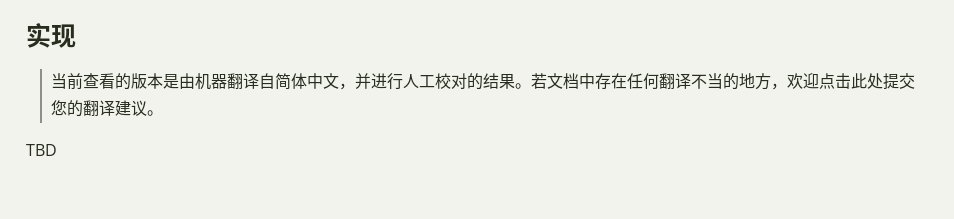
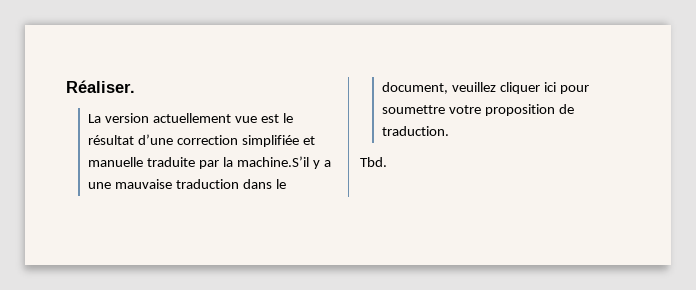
[26,23,76,48] [51,73,916,90] [51,100,164,117] [26,144,57,156] 实现 // 当前查看的版本是由机器翻译自简体中文，并进行人工校对的结果。若文档中存在任何翻译不当的地方，欢迎点击此处提交您的翻译建议。 // TBD -> [66,80,135,93] [88,113,293,123] [88,134,315,147] [88,156,331,169] [88,179,286,189] [382,82,589,94] [382,104,575,116] [382,126,450,136] [360,157,387,167] Réaliser. // La version actuellement vue est le résultat d’une correction simplifiée et manuelle traduite par la machine.S’il y a une mauvaise traduction dans le document, veuillez cliquer ici pour soumettre votre proposition de traduction. // Tbd.

